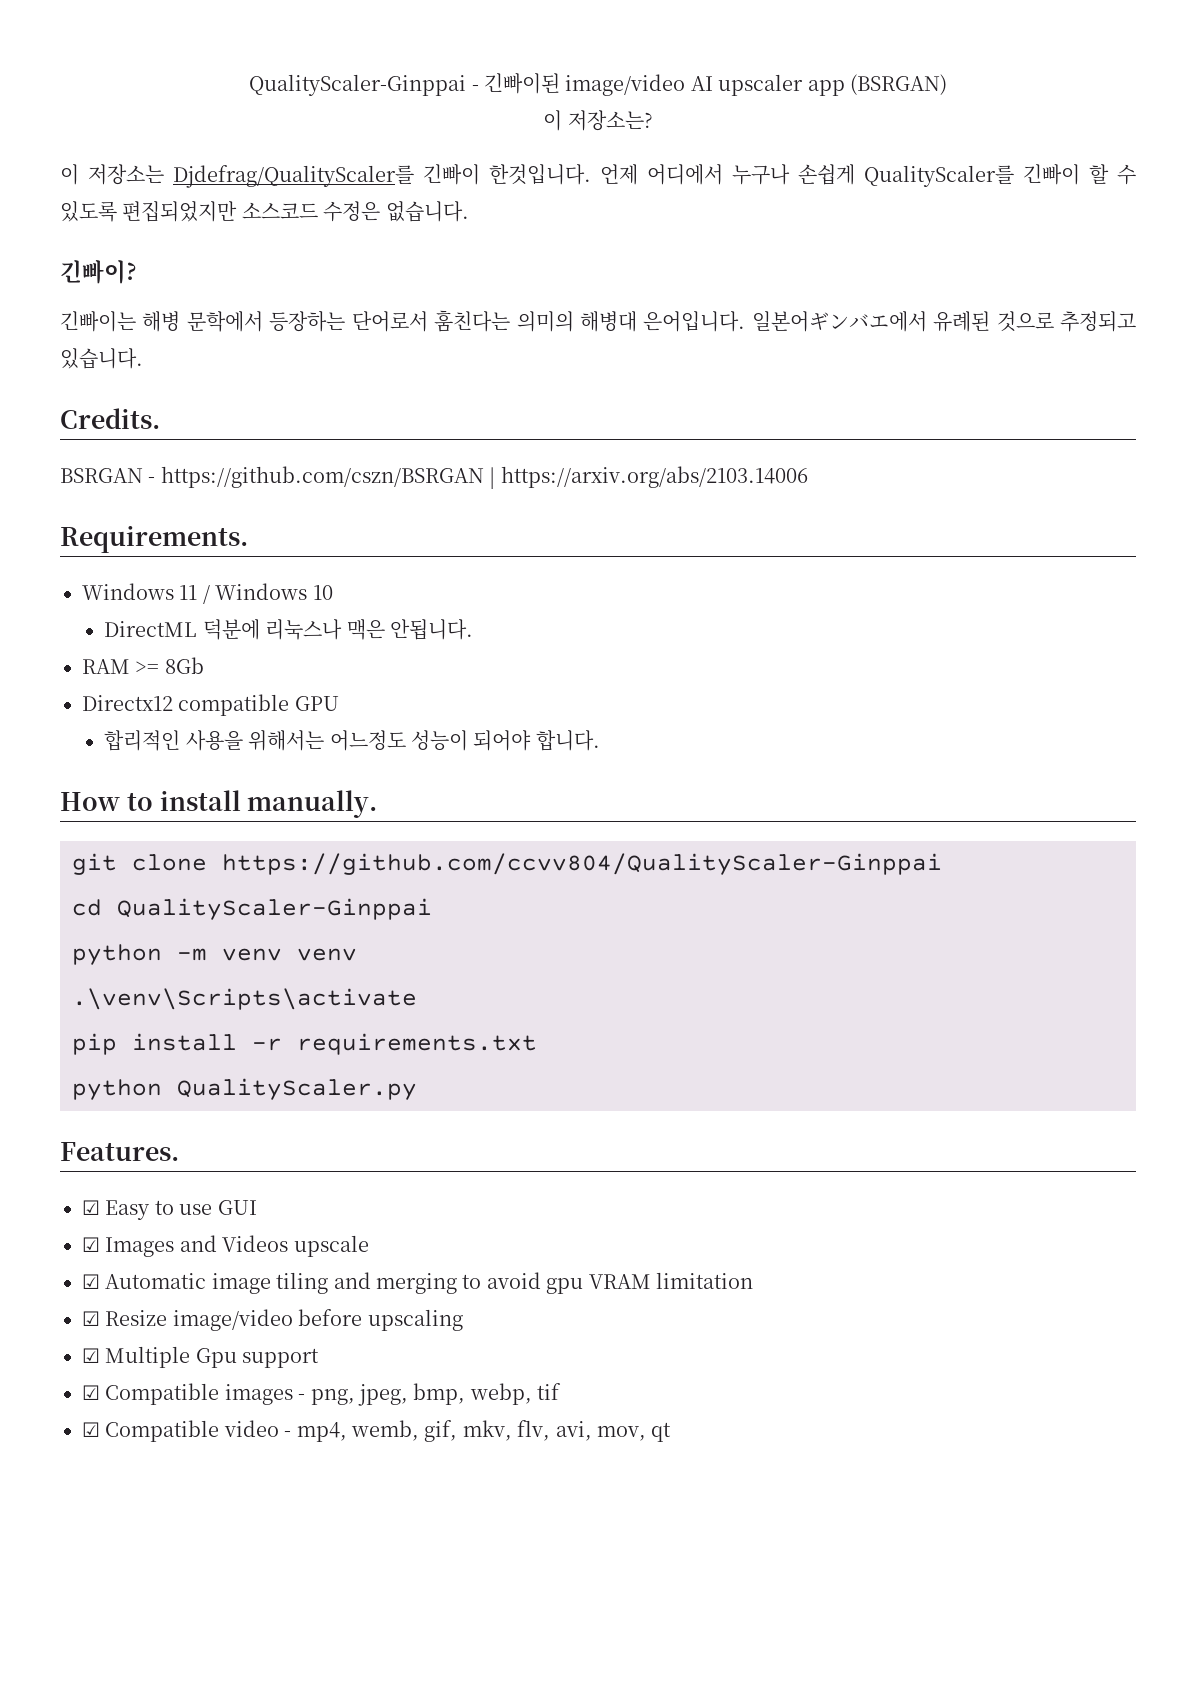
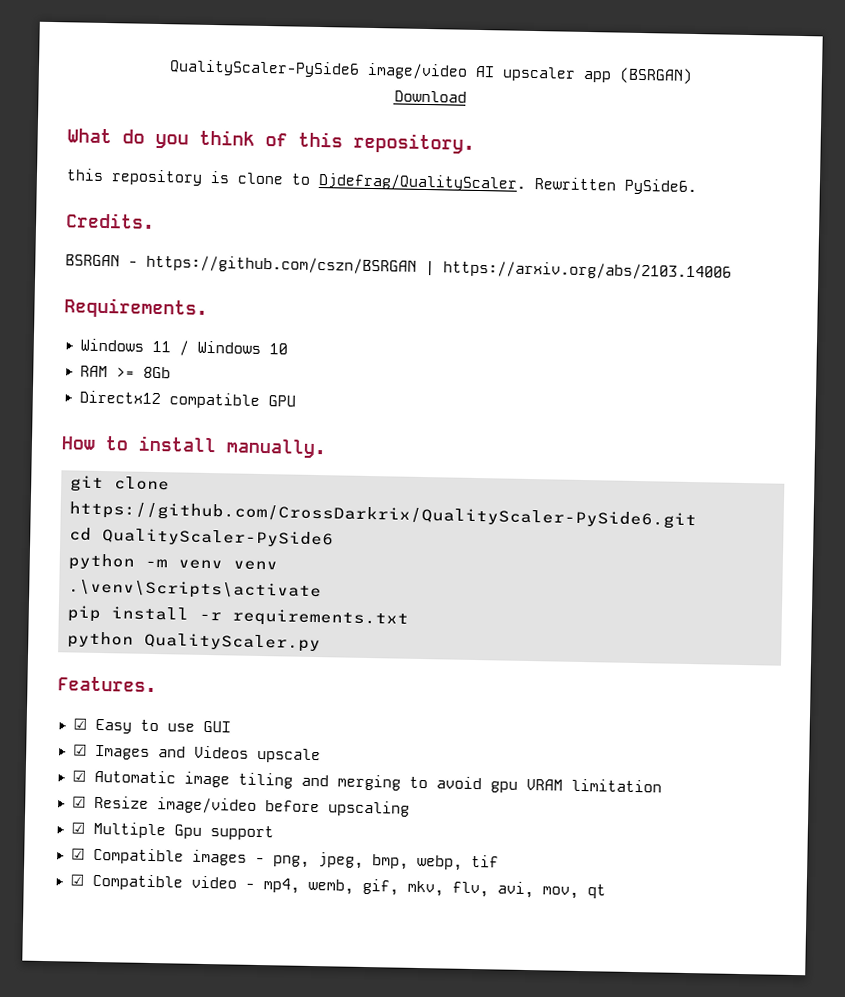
[249,73,560,96] QualityScaler-Ginppai - 긴빠이된 -> [168,59,360,78] QualityScaler-PySide6
[543,110,653,131] [60,164,1136,188] [60,201,469,222] [60,260,137,284] [60,310,1136,332] [60,348,143,369] 이 저장소는? // 이 저장소는 Djdefrag/QualityScaler를 긴빠이 한것입니다. 언제 어디에서 누구나 손쉽게 QualityScaler를 긴빠이 할 수 있도록 편집되었지만 소스코드 수정은 없습니다. // 긴빠이? // 긴빠이는 해병 문학에서 등장하는 단어로서 훔친다는 의미의 해병대 은어입니다. 일본어ギンバエ에서 유례된 것으로 추정되고 있습니다. -> [393,90,467,103] [67,128,475,154] [66,168,697,196] Download // What do you think of this repository. // this repository is clone to Djdefrag/QualityScaler. Rewritten PySide6.
[104,619,473,640] // DirectML 덕분에 리눅스나 맥은 안됩니다. -> (288, 349) none
[104,730,600,751] // 합리적인 사용을 위해서는 어느정도 성능이 되어야 합니다. -> (296, 401) none
[222,853,942,875] https://github.com/ccvv804/QualityScaler-Ginppai -> [69,501,697,530] https://github.com/CrossDarkrix/QualityScaler-PySide6.git
[117,898,432,920] QualityScaler-Ginppai -> [102,528,334,548] QualityScaler-PySide6

